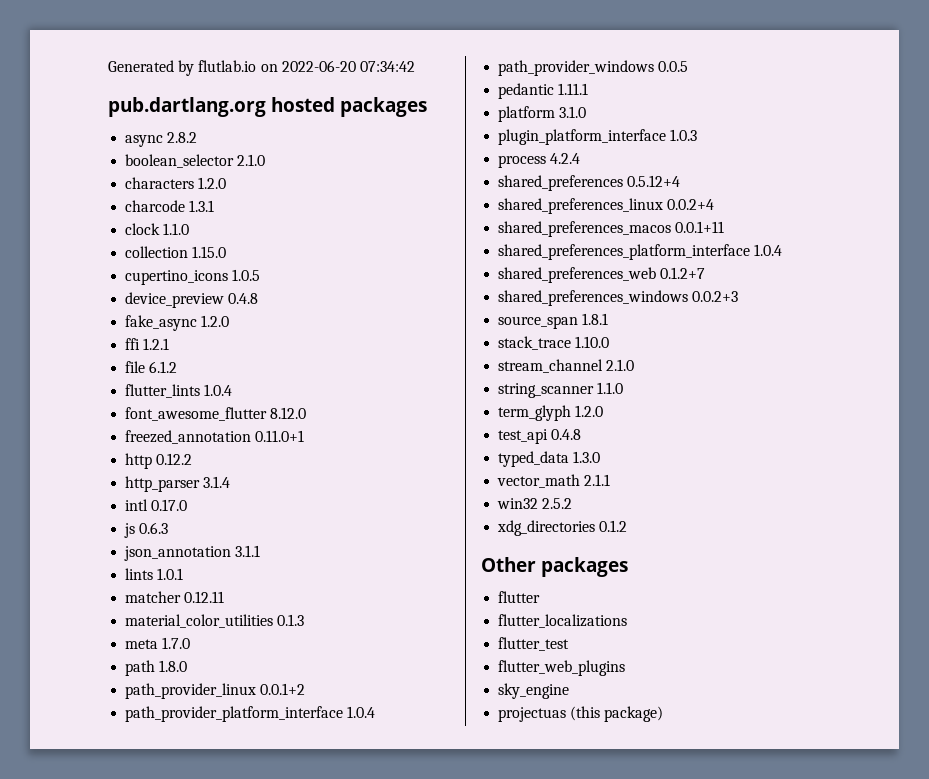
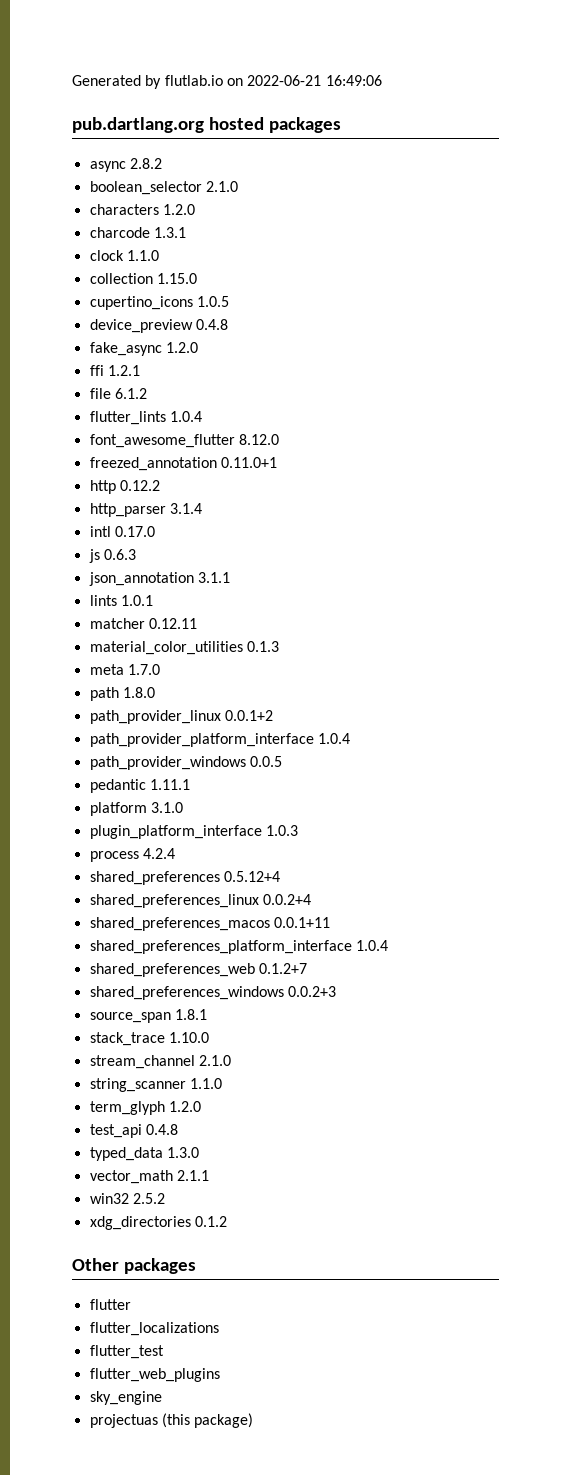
[281,60,415,72] 2022-06-20 07:34:42 -> [247,75,382,86] 2022-06-21 16:49:06

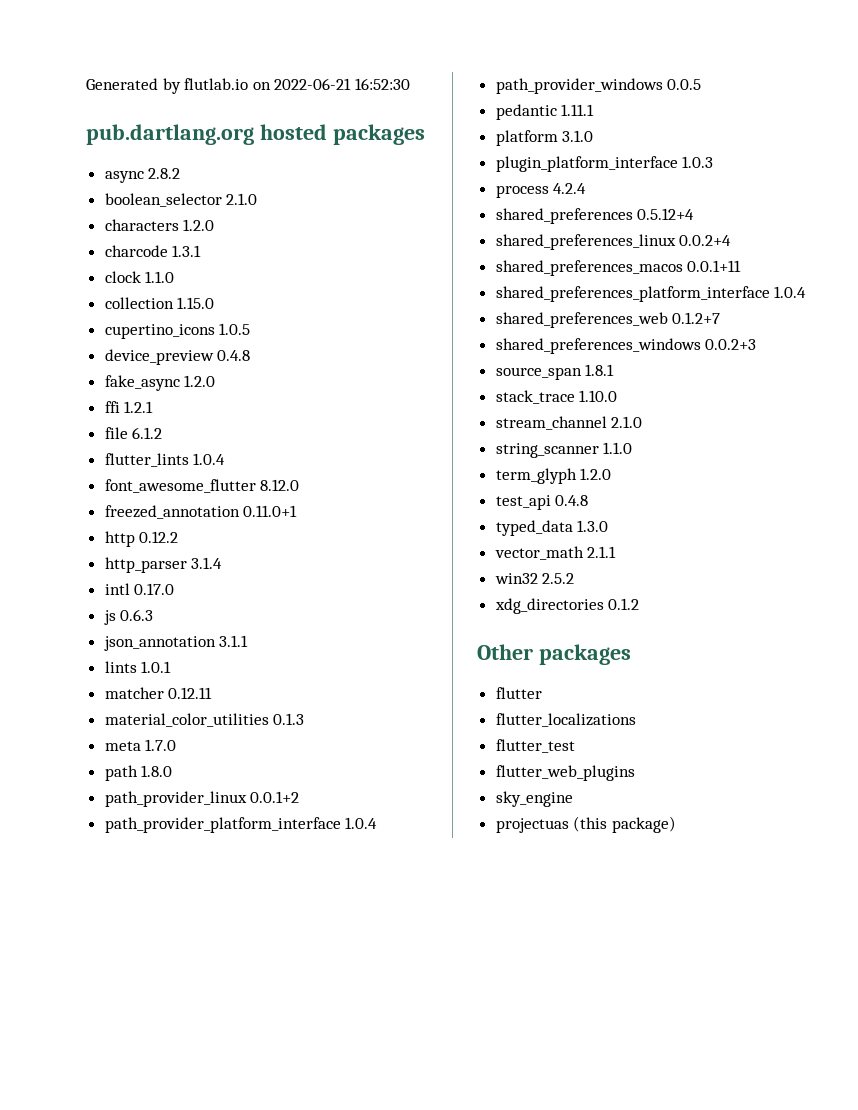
[325,75,382,86] 16:49:06 -> [354,78,410,90] 16:52:30

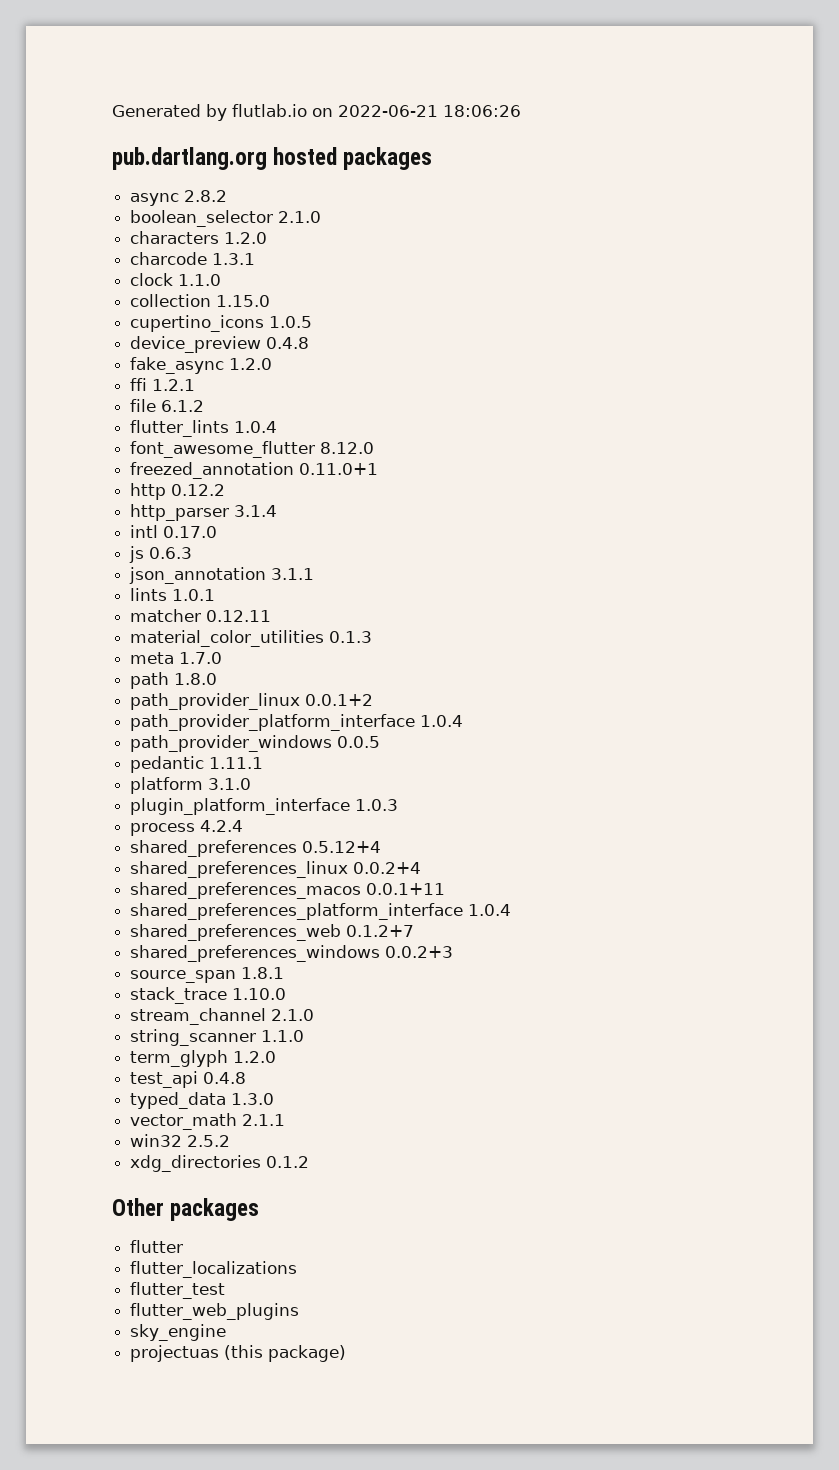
[354,78,410,90] 16:52:30 -> [443,105,521,117] 18:06:26

